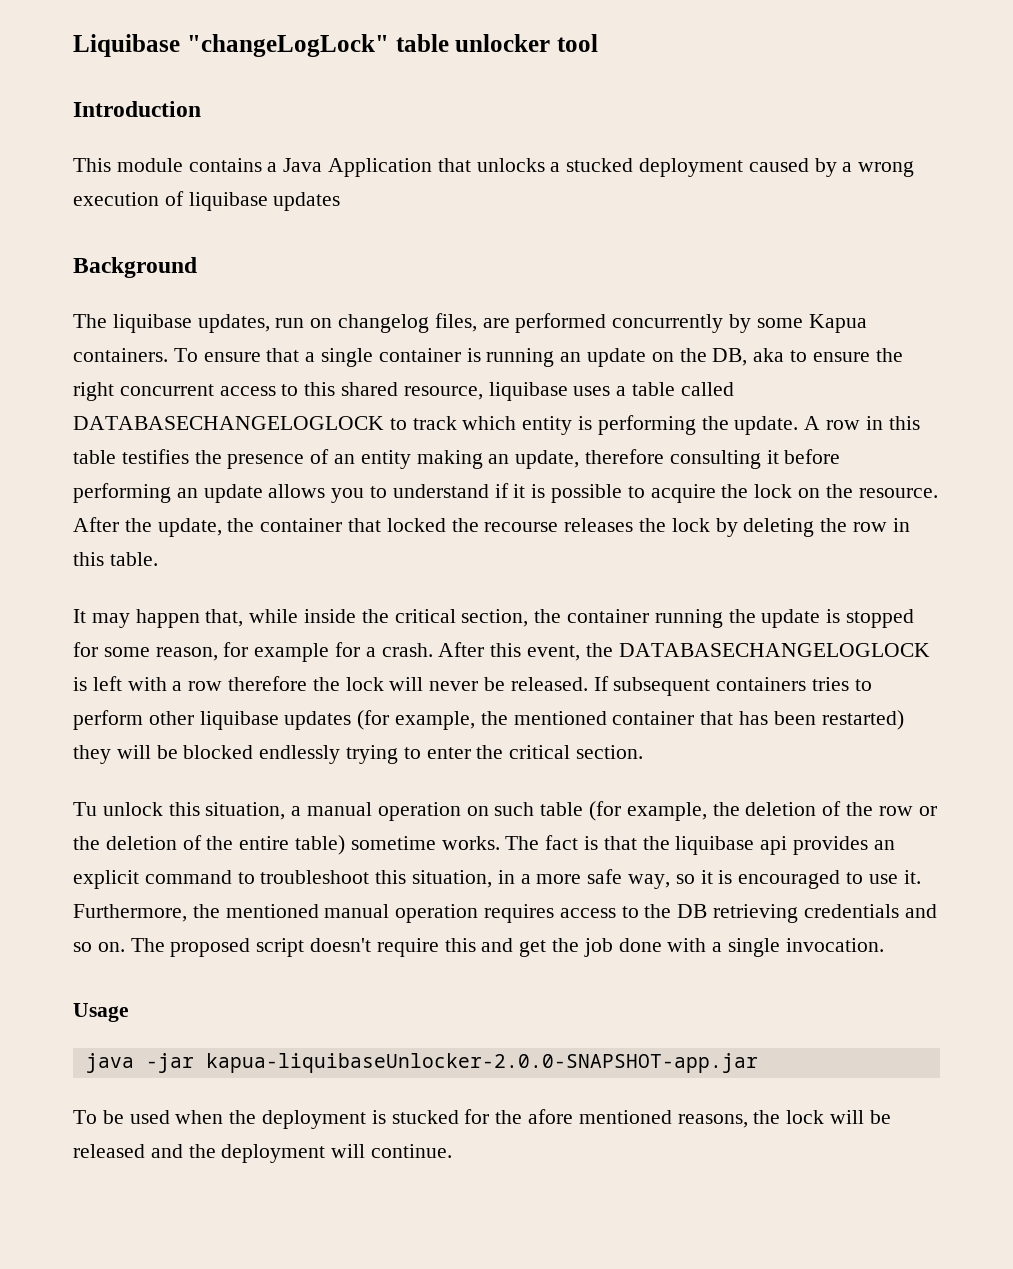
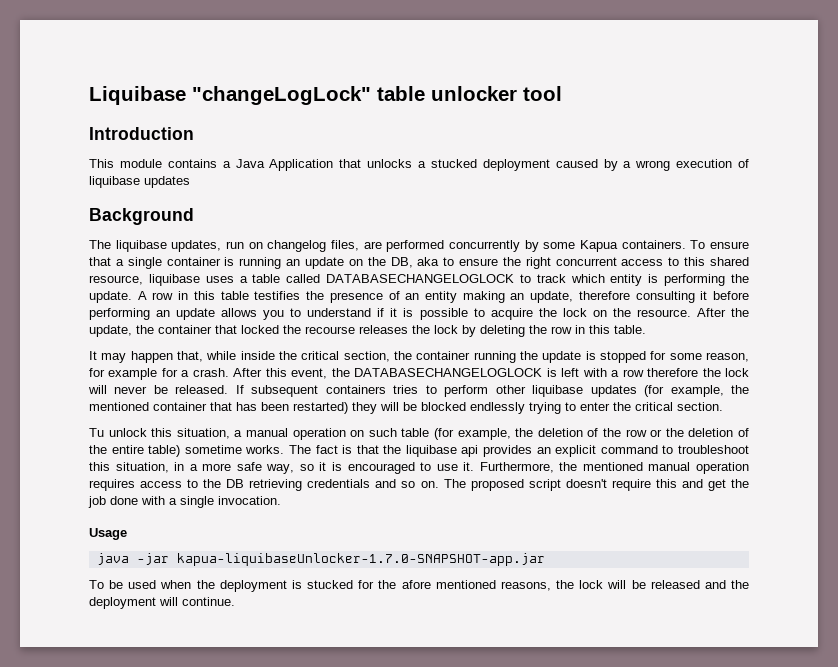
[205,1053,758,1073] kapua-liquibaseUnlocker-2.0.0-SNAPSHOT-app.jar -> [176,553,545,566] kapua-liquibaseUnlocker-1.7.0-SNAPSHOT-app.jar

